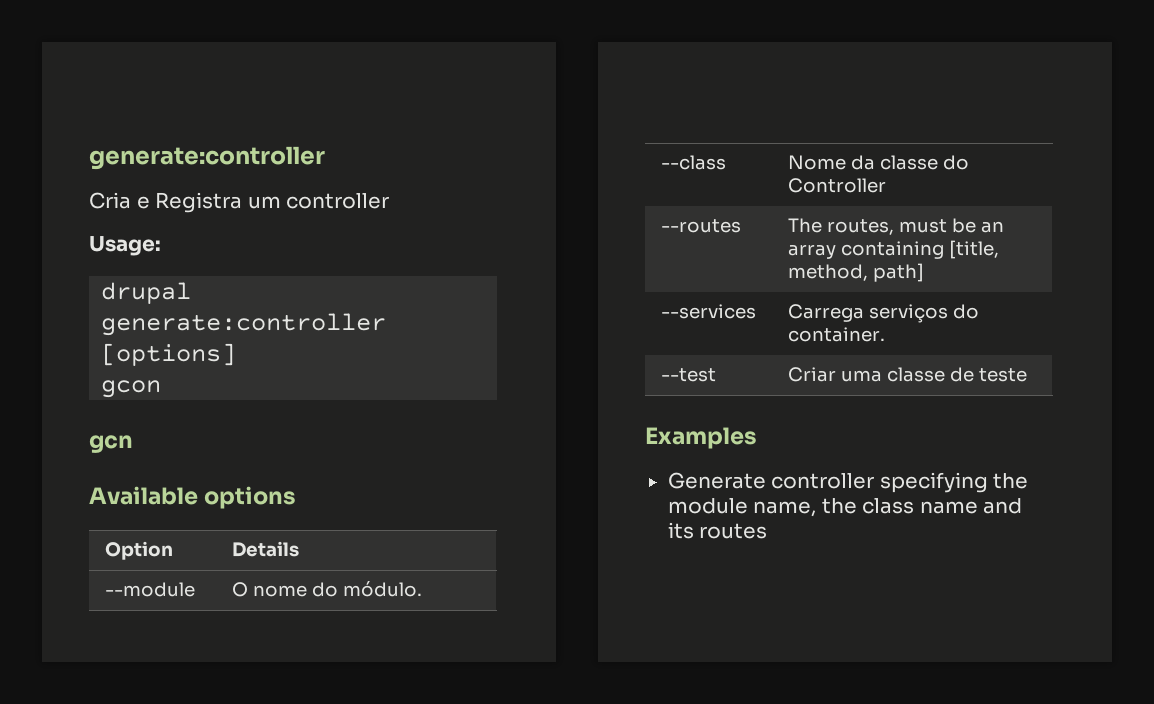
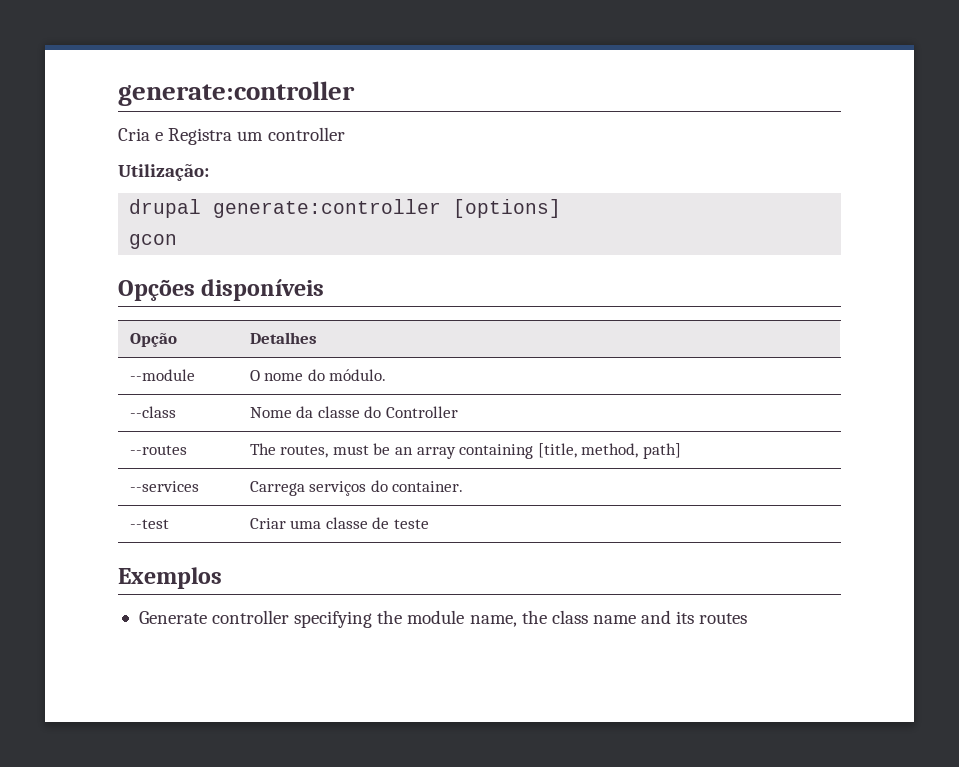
[89,236,161,256] Usage: -> [118,164,209,181] Utilização:
[89,435,133,453] [89,486,297,509] [104,541,173,560] [231,541,299,557] gcn // Available options // Option | Details -> [118,279,325,301] [129,333,177,347] [249,332,317,344] Opções disponíveis // Opção | Detalhes
[645,427,757,449] Examples -> [118,567,222,589] Exemplos

